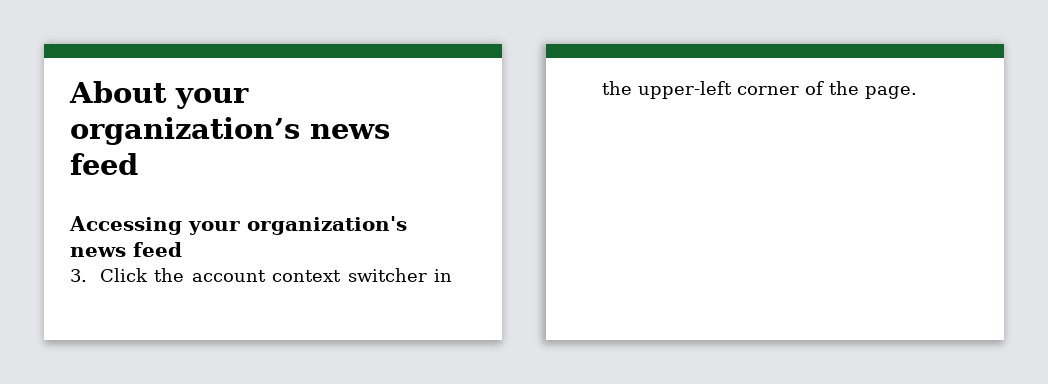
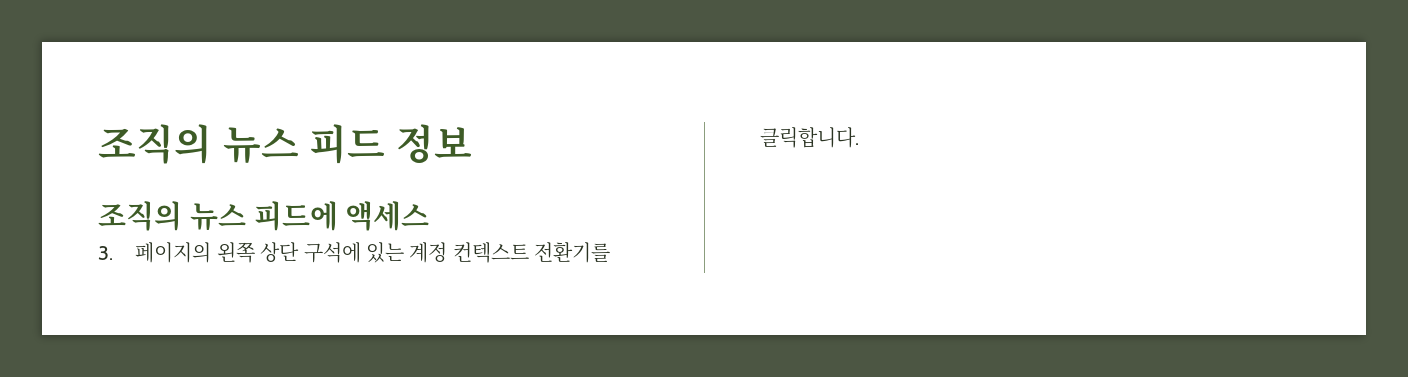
[69,81,249,109] [70,117,390,145] [70,153,138,175] [69,216,407,235] [70,242,182,257] [70,268,452,282] [601,81,917,99] About your organization’s news feed // Accessing your organization's news feed // 3. Click the account context switcher in the upper-left corner of the page. -> [98,124,472,164] [98,201,430,231] [98,242,611,263] [760,127,860,148] 조직의 뉴스 피드 정보 // 조직의 뉴스 피드에 액세스 // 3. 페이지의 왼쪽 상단 구석에 있는 계정 컨텍스트 전환기를 클릭합니다.

